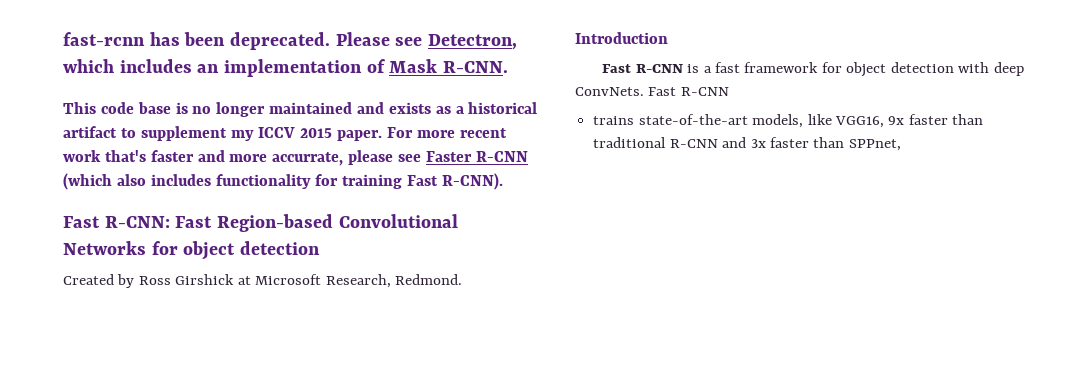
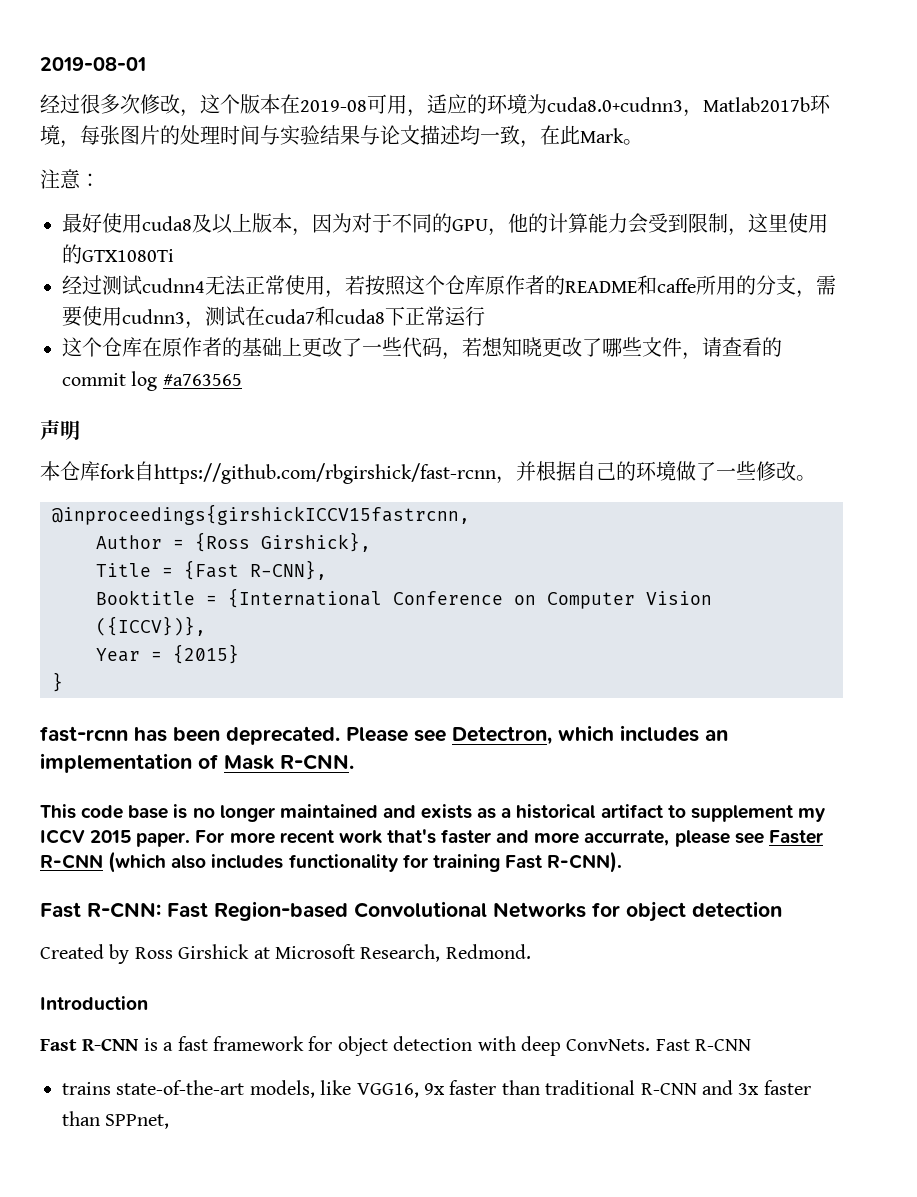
(63, 39) none -> [40,57,146,71] [40,94,831,117] [40,125,643,148] [40,169,100,189] [62,213,828,236] [62,244,174,264] [62,275,836,298] [62,306,485,329] [62,337,782,360] [62,371,242,391] [40,420,80,440] [40,461,816,484] [52,504,470,525] [96,532,371,552] [96,560,327,580] [96,588,712,609] [96,616,206,636] [96,644,239,664] [52,672,63,692] 2019-08-01 // 经过很多次修改，这个版本在2019-08可用，适应的环境为cuda8.0+cudnn3，Matlab2017b环境，每张图片的处理时间与实验结果与论文描述均一致，在此Mark。 // 注意： // 最好使用cuda8及以上版本，因为对于不同的GPU，他的计算能力会受到限制，这里使用的GTX1080Ti // 经过测试cudnn4无法正常使用，若按照这个仓库原作者的README和caffe所用的分支，需要使用cudnn3，测试在cuda7和cuda8下正常运行 // 这个仓库在原作者的基础上更改了一些代码，若想知晓更改了哪些文件，请查看的commit log #a763565 // 声明 // 本仓库fork自https://github.com/rbgirshick/fast-rcnn，并根据自己的环境做了一些修改。 // @inproceedings{girshickICCV15fastrcnn, // Author = {Ross Girshick}, // Title = {Fast R-CNN}, // Booktitle = {International Conference on Computer Vision ({ICCV})}, // Year = {2015} // } //

